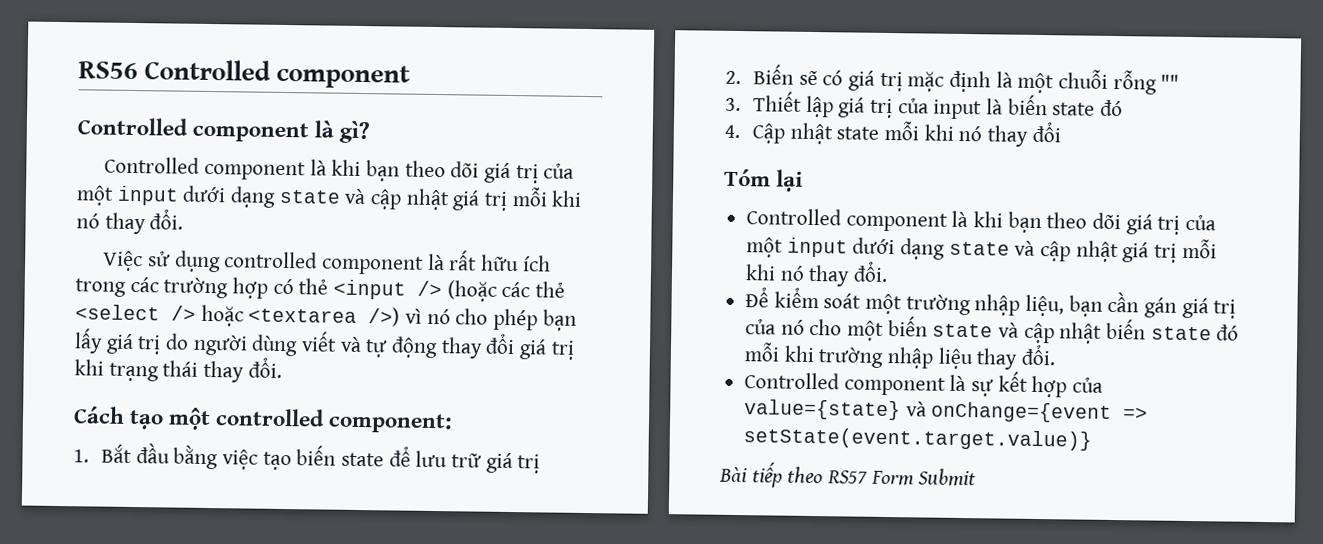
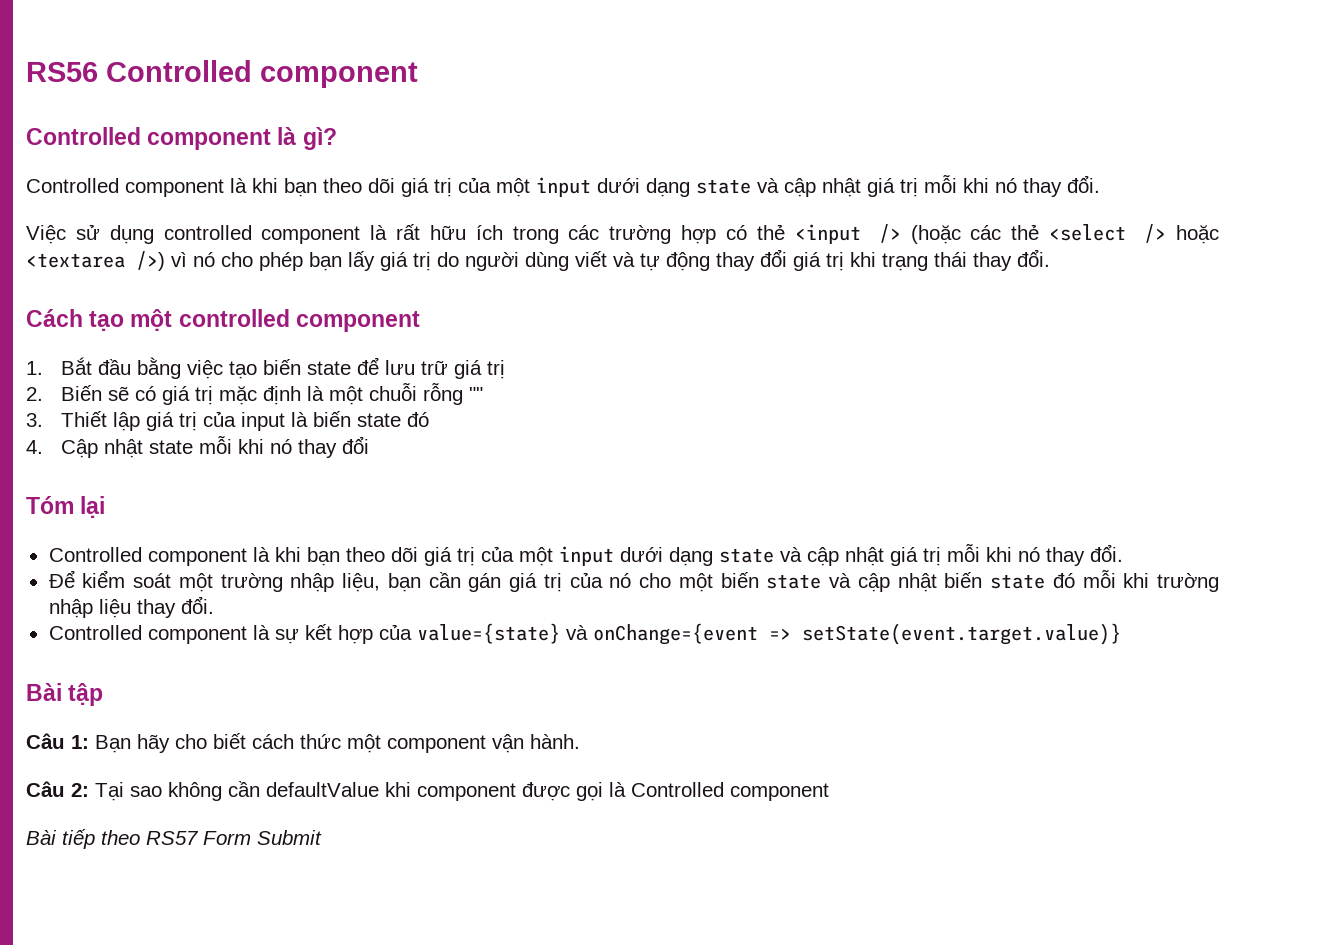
[328,412,454,434] component: -> [295,311,420,332] component
(1093, 439) none -> [26,683,104,706] [26,733,580,753] [26,781,829,801] // Bài tập // Câu 1: Bạn hãy cho biết cách thức một component vận hành. // Câu 2: Tại sao không cần defaultValue khi component được gọi là Controlled component

